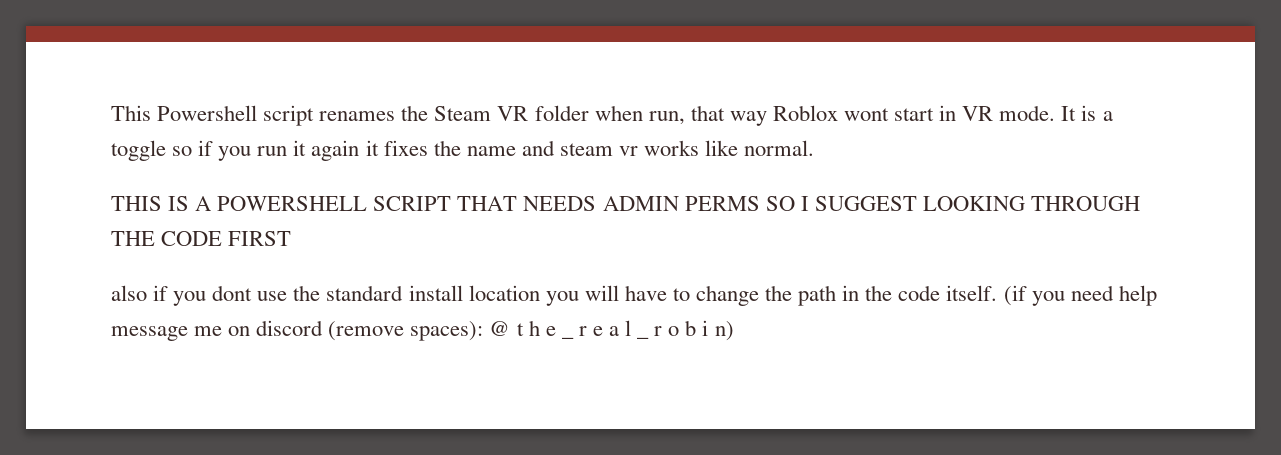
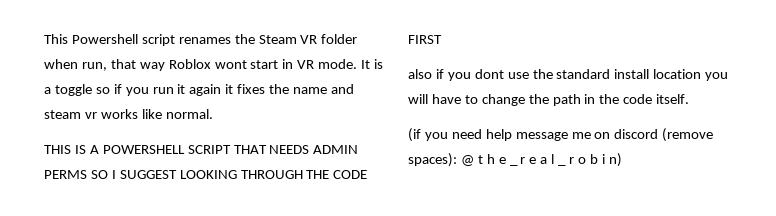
(998, 293) none -> (690, 99) //

